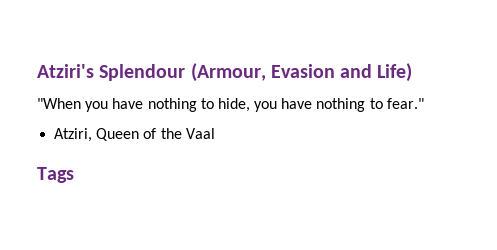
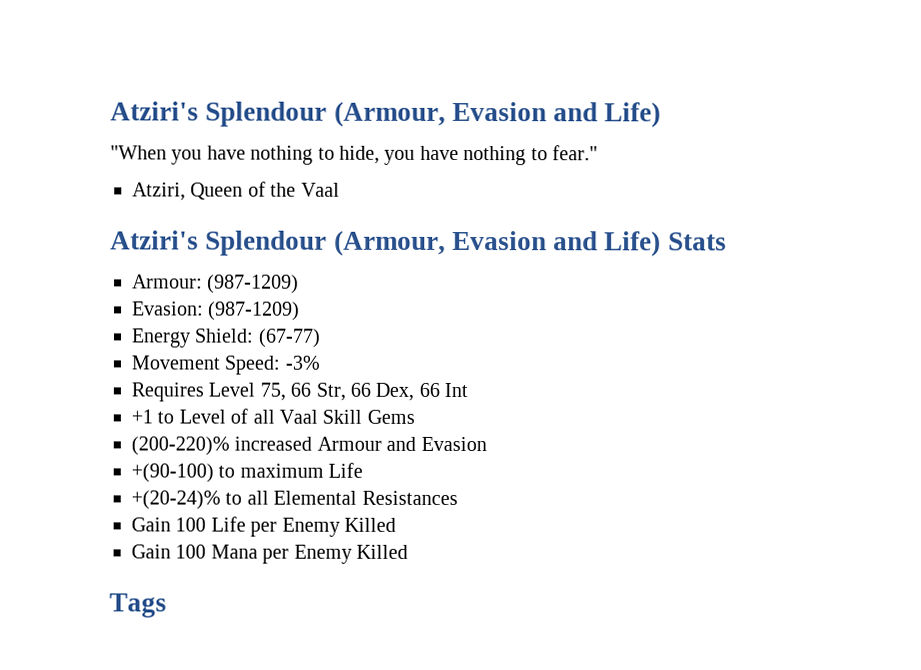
(215, 133) none -> [110,230,727,257] [132,274,300,294] [132,301,301,321] [131,328,321,348] [131,355,320,375] [131,382,469,402] [131,408,415,424] [131,436,487,456] [131,462,364,483] [131,490,458,510] [131,516,396,537] [131,544,408,564] // Atziri's Splendour (Armour, Evasion and Life) Stats // Armour: (987-1209) // Evasion: (987-1209) // Energy Shield: (67-77) // Movement Speed: -3% // Requires Level 75, 66 Str, 66 Dex, 66 Int // +1 to Level of all Vaal Skill Gems // (200-220)% increased Armour and Evasion // +(90-100) to maximum Life // +(20-24)% to all Elemental Resistances // Gain 100 Life per Enemy Killed // Gain 100 Mana per Enemy Killed

